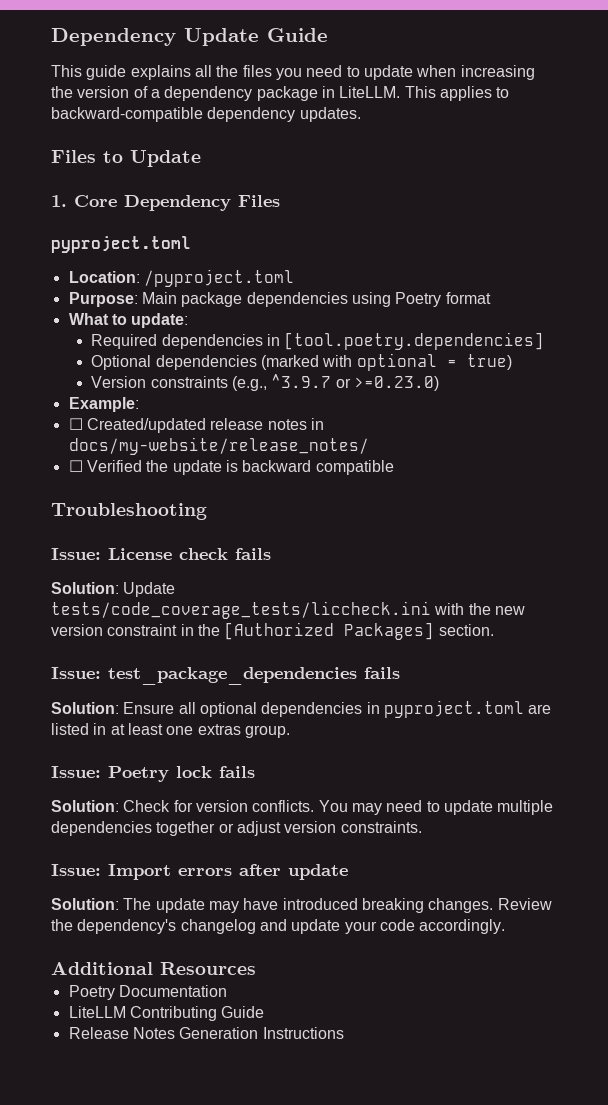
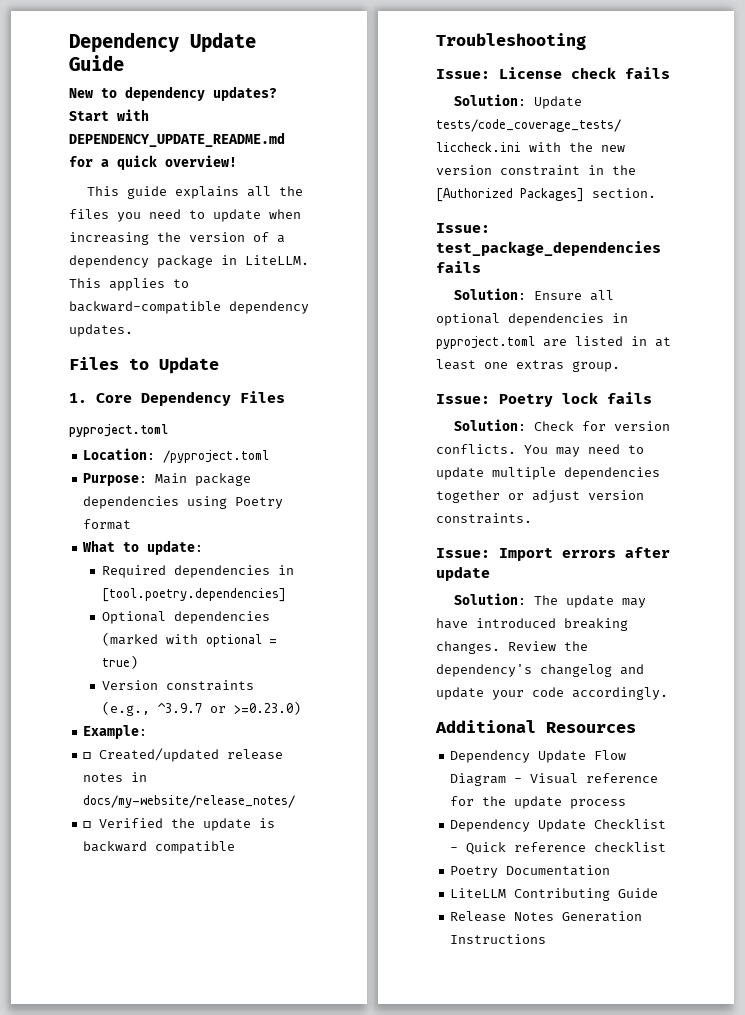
(328, 35) none -> [69,86,277,101] [69,109,149,121] [69,132,285,147] [69,155,237,170] // New to dependency updates? Start with DEPENDENCY_UPDATE_README.md for a quick overview!
(256, 968) none -> [450,750,627,763] [450,773,659,786] [450,796,627,809] [450,819,667,832] [450,842,667,855] // Dependency Update Flow Diagram - Visual reference for the update process // Dependency Update Checklist - Quick reference checklist

